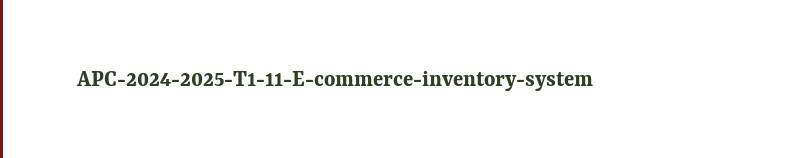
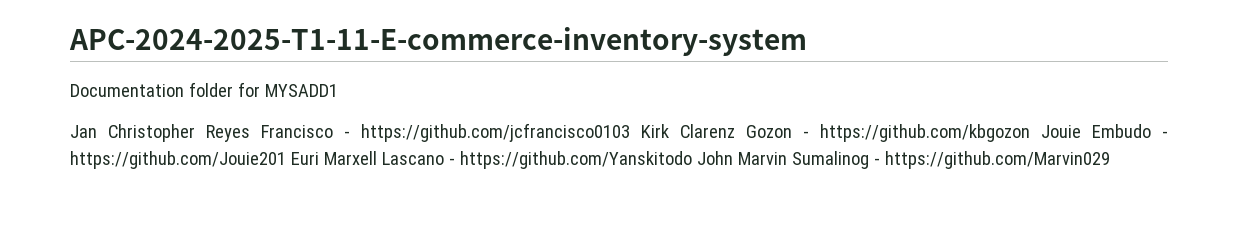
(593, 81) none -> [70,82,338,97] [70,123,1168,142] [70,151,1110,169] // Documentation folder for MYSADD1 // Jan Christopher Reyes Francisco - https://github.com/jcfrancisco0103 Kirk Clarenz Gozon - https://github.com/kbgozon Jouie Embudo - https://github.com/Jouie201 Euri Marxell Lascano - https://github.com/Yanskitodo John Marvin Sumalinog - https://github.com/Marvin029

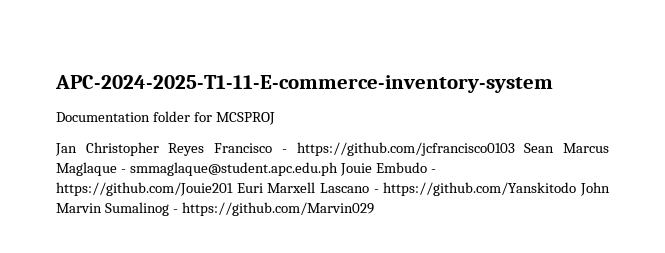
[264,84,338,97] MYSADD1 -> [215,112,275,125] MCSPROJ
[641,124,1030,142] Kirk Clarenz Gozon - https://github.com/kbgozon -> [524,143,609,153] [56,162,338,176] Sean Marcus Maglaque - smmaglaque@student.apc.edu.ph

